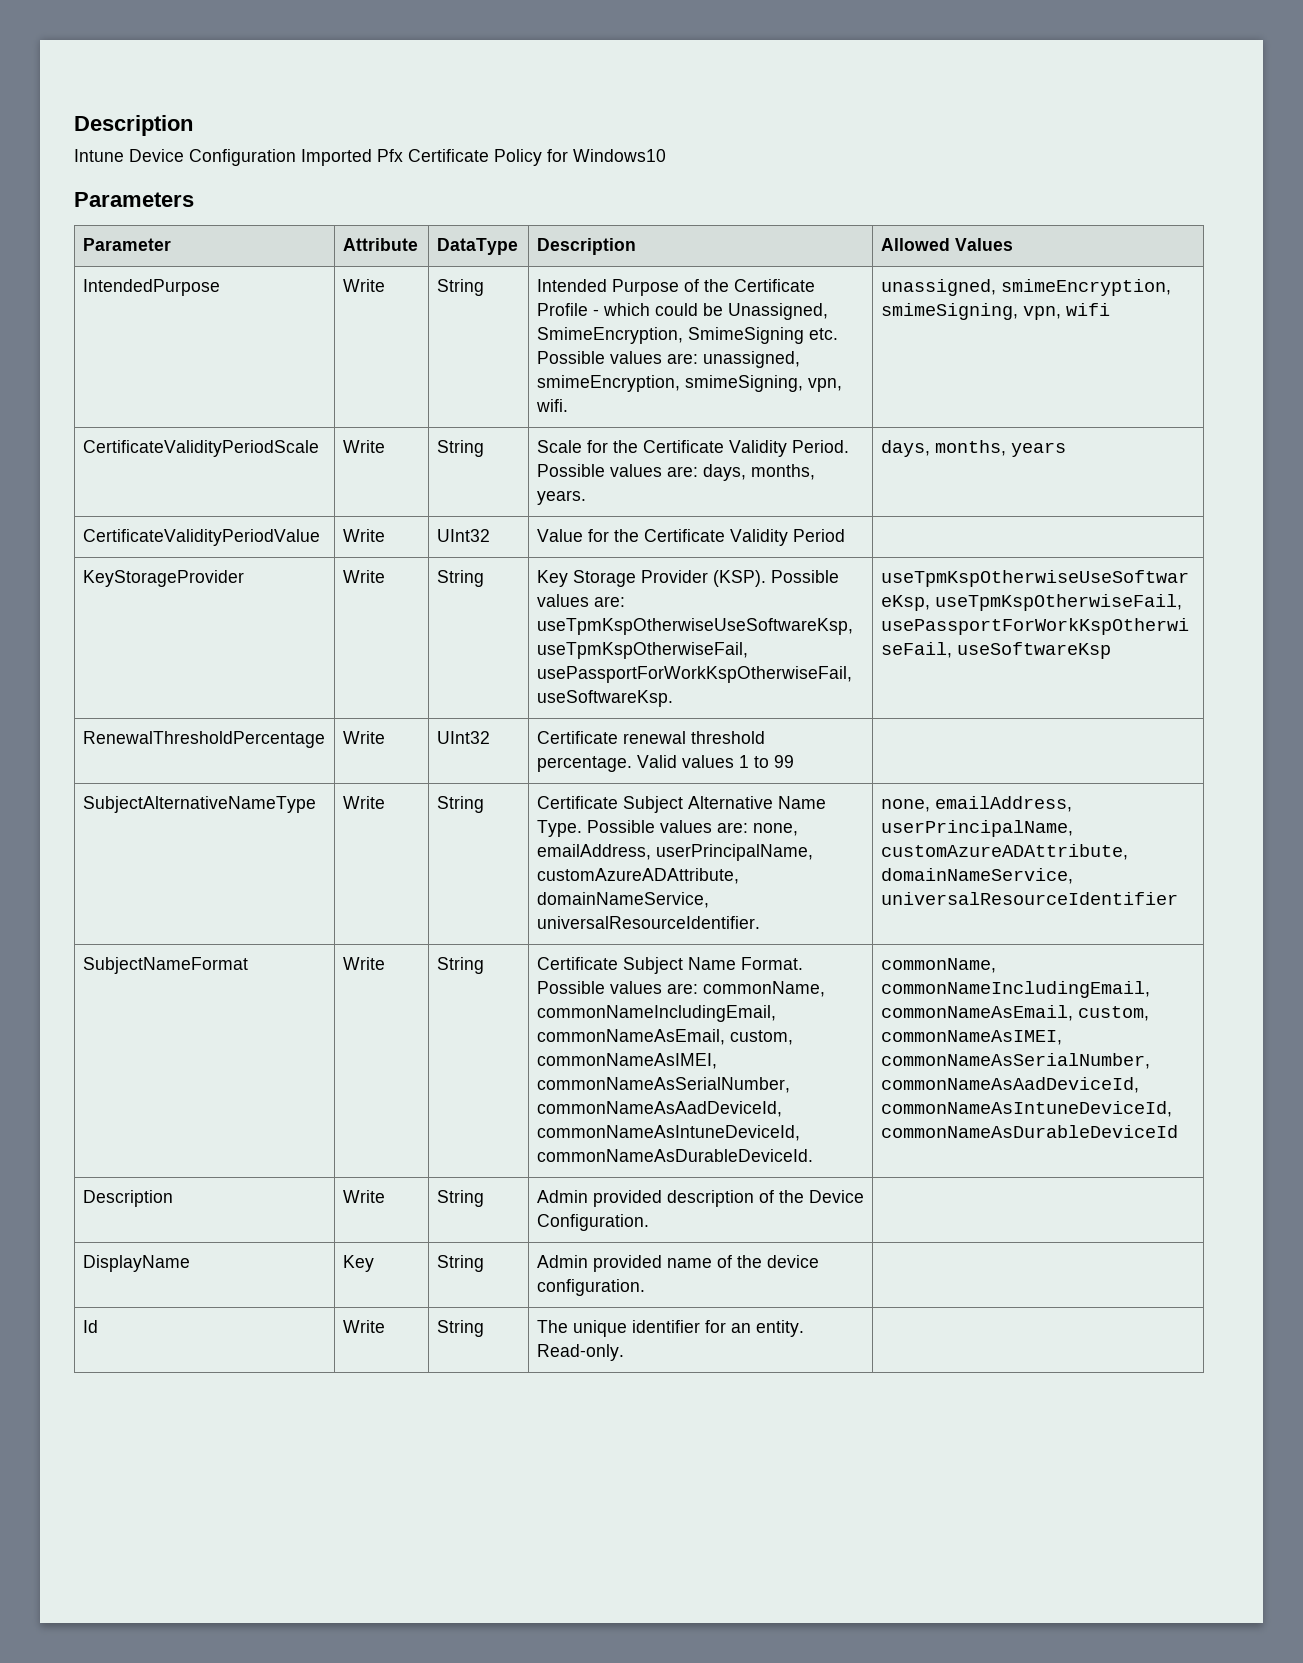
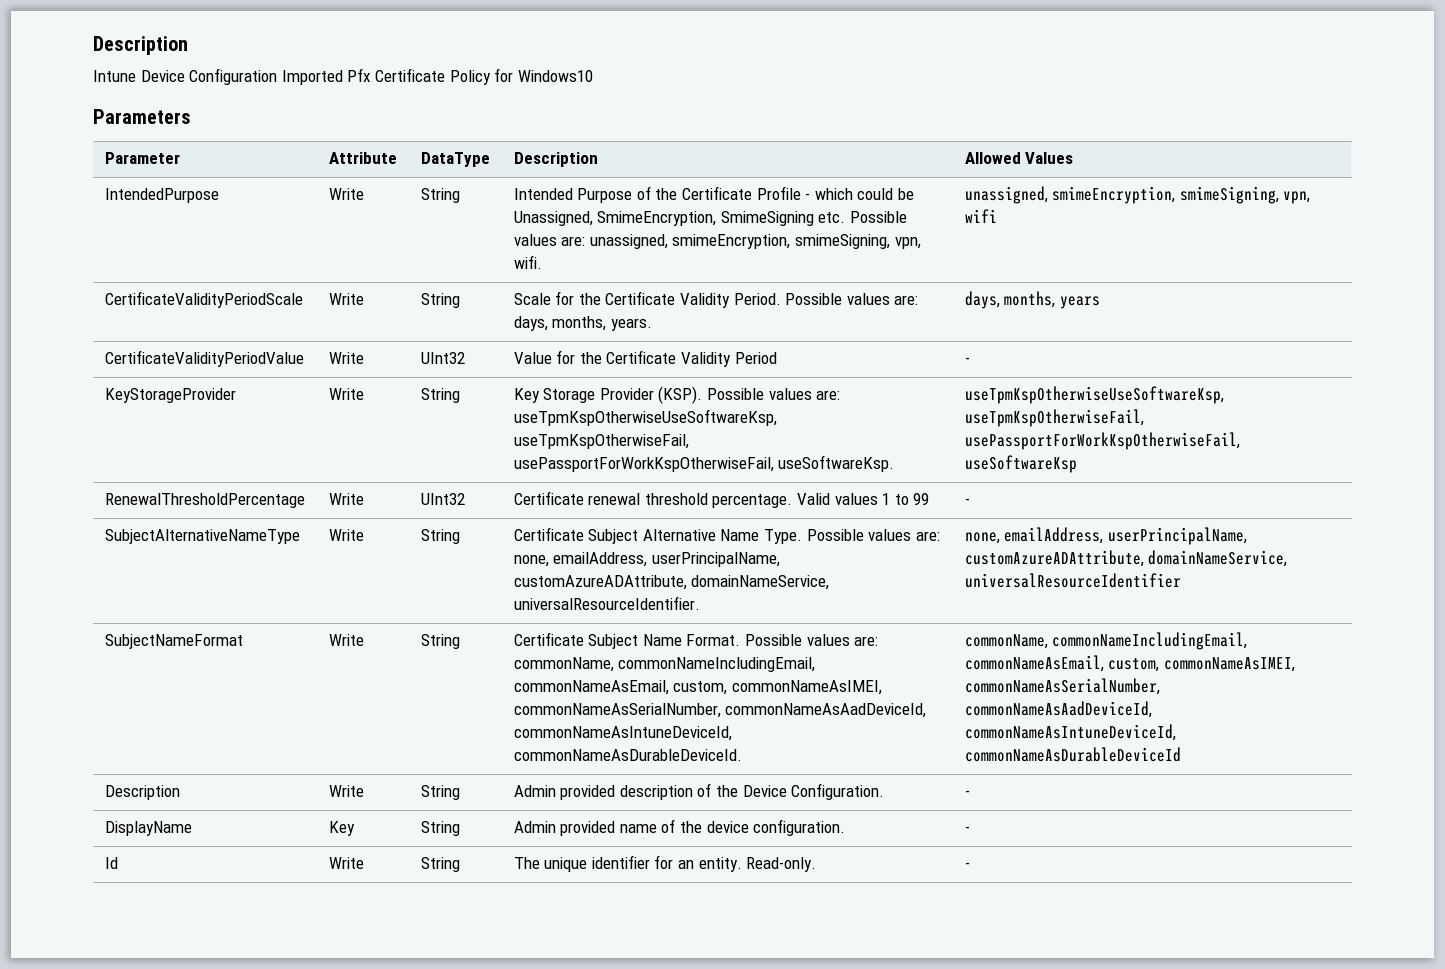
(845, 535) none -> [964,357,970,364] -
(794, 761) none -> [964,498,970,505] -
(649, 1222) none -> [964,790,970,797] -
(645, 1287) none -> [964,826,970,833] -
(624, 1352) none -> [964,862,970,869] -

